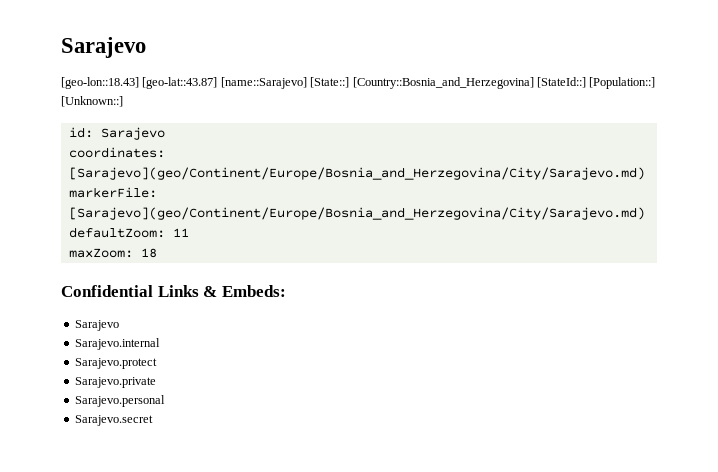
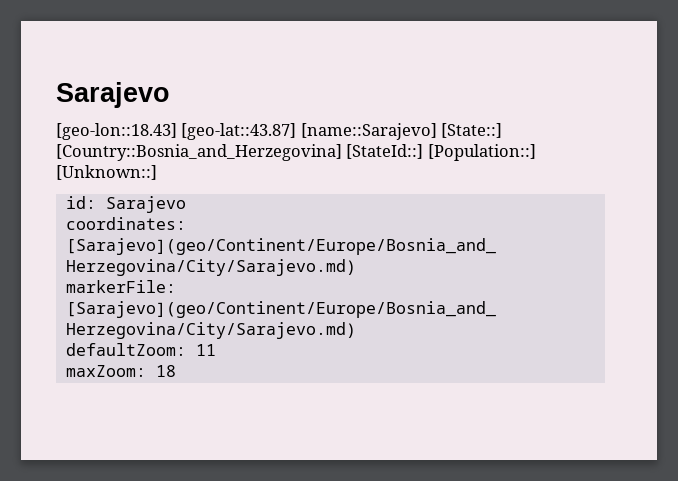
[61,285,286,297] [74,320,119,331] [74,338,160,350] [74,358,157,369] [74,377,156,388] [74,395,165,407] [74,415,153,426] // Confidential Links & Embeds: // Sarajevo // Sarajevo.internal // Sarajevo.protect // Sarajevo.private // Sarajevo.personal // Sarajevo.secret -> (176, 371) none

